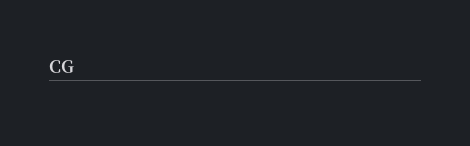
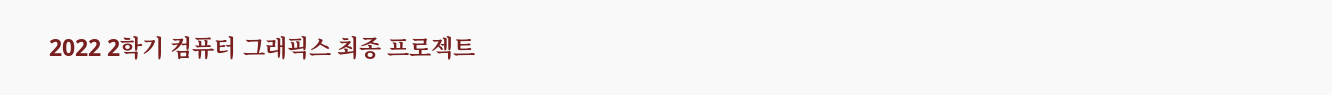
[49,60,74,73] CG -> [49,36,476,60] 2022 2학기 컴퓨터 그래픽스 최종 프로젝트

